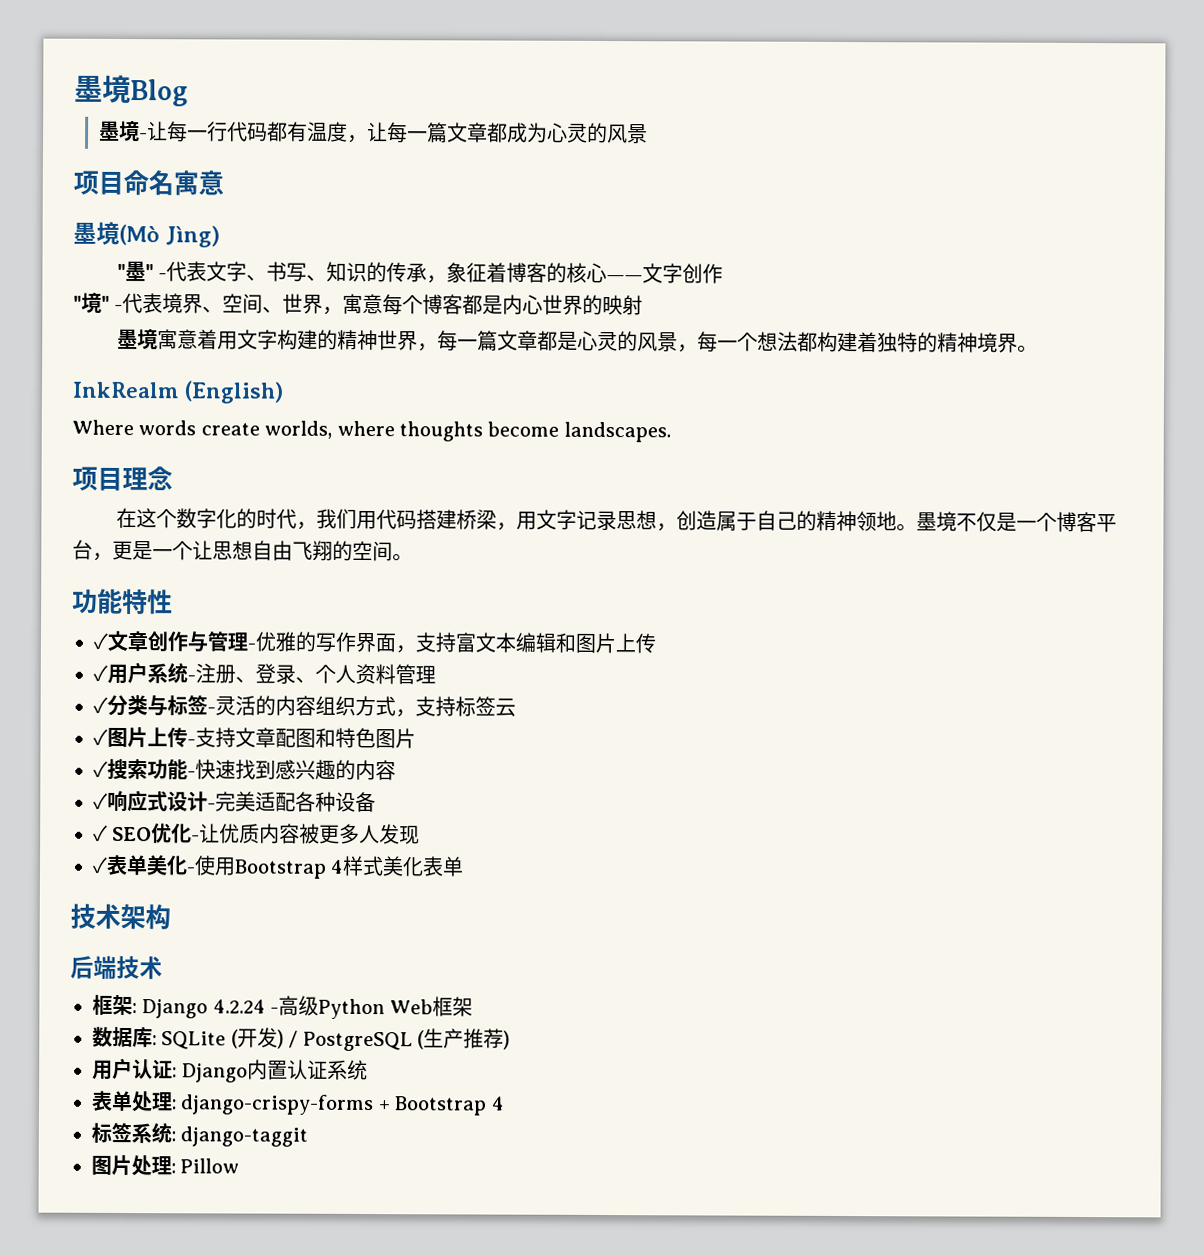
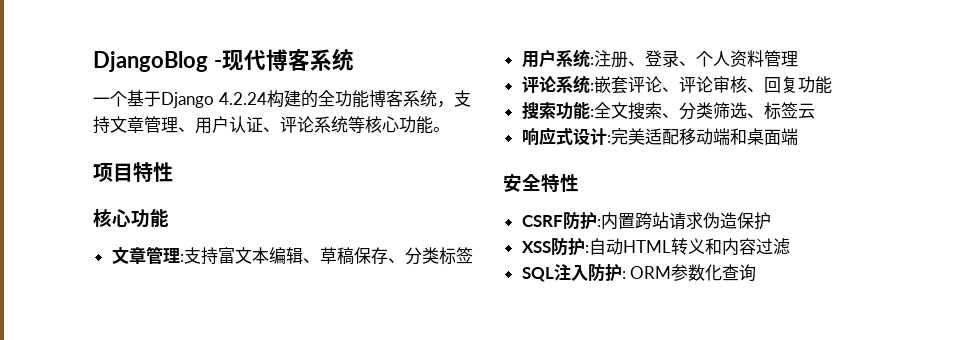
[74,74,188,107] [99,120,649,144] [73,169,224,196] [73,221,221,248] [116,260,724,284] [73,292,644,316] [116,328,1038,353] [72,380,285,404] [72,419,671,443] [72,466,173,491] [115,507,1117,533] [72,539,413,562] [72,588,173,615] [93,630,656,654] [93,664,108,682] 墨境Blog // 墨境-让每一行代码都有温度，让每一篇文章都成为心灵的风景 // 项目命名寓意 // 墨境(Mò Jìng) // "墨" -代表文字、书写、知识的传承，象征着博客的核心——文字创作 // "境" -代表境界、空间、世界，寓意每个博客都是内心世界的映射 // 墨境寓意着用文字构建的精神世界，每一篇文章都是心灵的风景，每一个想法都构建着独特的精神境界。 // InkRealm (English) // Where words create worlds, where thoughts become landscapes. // 项目理念 // 在这个数字化的时代，我们用代码搭建桥梁，用文字记录思想，创造属于自己的精神领地。墨境不仅是一个博客平台，更是一个让思想自由飞翔的空间。 // 功能特性 // ✓文章创作与管理-优雅的写作界面，支持富文本编辑和图片上传 // ✓ -> [93,48,354,72] [93,90,471,108] [93,116,450,134] [93,162,173,183] [93,209,169,228] [111,246,473,265] DjangoBlog -现代博客系统 // 一个基于Django 4.2.24构建的全功能博客系统，支持文章管理、用户认证、评论系统等核心功能。 // 项目特性 // 核心功能 // 文章管理:支持富文本编辑、草稿保存、分类标签 //
[187,675,196,682] - -> [589,57,594,65] :
[93,694,516,718] [93,727,416,749] [93,758,396,781] [93,792,108,810] ✓分类与标签-灵活的内容组织方式，支持标签云 // ✓图片上传-支持文章配图和特色图片 // ✓搜索功能-快速找到感兴趣的内容 // ✓ -> [521,75,832,94] [521,101,815,120] 评论系统:嵌套评论、评论审核、回复功能 // 搜索功能:全文搜索、分类筛选、标签云 //
[207,803,216,810] - -> [606,135,611,143] :
[295,791,376,813] [93,823,421,845] [92,854,465,879] [70,903,171,930] [70,955,163,980] [92,994,473,1020] [92,1026,510,1052] [92,1057,369,1083] [91,1090,505,1116] [91,1122,309,1147] [91,1154,240,1177] 各种设备 // ✓ SEO优化-让优质内容被更多人发现 // ✓表单美化-使用Bootstrap 4样式美化表单 // 技术架构 // 后端技术 // 框架: Django 4.2.24 -高级Python Web框架 // 数据库: SQLite (开发) / PostgreSQL (生产推荐) // 用户认证: Django内置认证系统 // 表单处理: django-crispy-forms + Bootstrap 4 // 标签系统: django-taggit // 图片处理: Pillow -> [678,128,798,145] [503,174,579,193] [521,212,771,230] [521,238,790,256] [521,264,757,282] 移动端和桌面端 // 安全特性 // CSRF防护:内置跨站请求伪造保护 // XSS防护:自动HTML转义和内容过滤 // SQL注入防护: ORM参数化查询

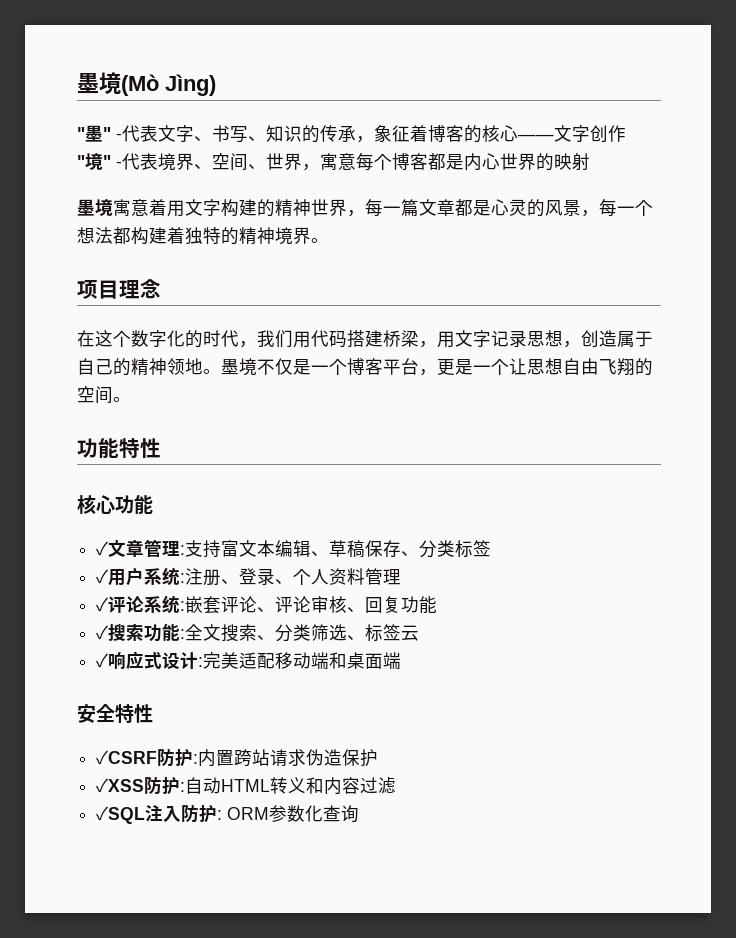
[93,48,354,72] [93,90,471,108] [93,116,450,134] [93,163,133,182] DjangoBlog -现代博客系统 // 一个基于Django 4.2.24构建的全功能博客系统，支持文章管理、用户认证、评论系统等核心功能。 // 项目 -> [77,72,216,96] [77,125,626,143] [77,153,590,171] [77,199,653,217] [77,227,329,245] [77,279,161,299] [77,330,653,348] [77,358,653,376] [77,386,131,404] [77,438,119,458] 墨境(Mò Jìng) // "墨" -代表文字、书写、知识的传承，象征着博客的核心——文字创作 // "境" -代表境界、空间、世界，寓意每个博客都是内心世界的映射 // 墨境寓意着用文字构建的精神世界，每一篇文章都是心灵的风景，每一个想法都构建着独特的精神境界。 // 项目理念 // 在这个数字化的时代，我们用代码搭建桥梁，用文字记录思想，创造属于自己的精神领地。墨境不仅是一个博客平台，更是一个让思想自由飞翔的空间。 // 功能
(169, 218) none -> [96,541,110,556] ✓
(473, 255) none -> [96,569,110,584] ✓
(798, 59) none -> [96,597,110,612] ✓
(832, 85) none -> [96,625,110,640] ✓
(815, 111) none -> [96,653,110,668] ✓
[521,215,563,227] CSRF -> [96,750,158,765] ✓CSRF
[521,241,551,253] XSS -> [96,778,145,793] ✓XSS
[521,267,554,282] SQL -> [96,806,146,824] ✓SQL

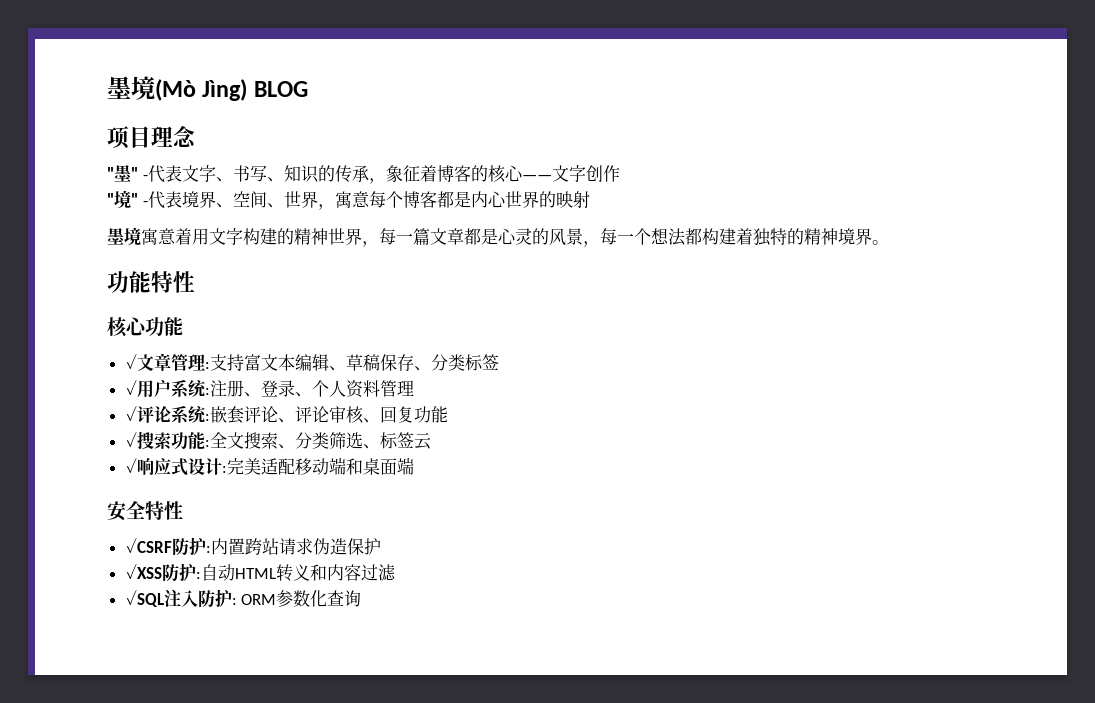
(216, 85) none -> [253,81,308,97] [107,125,196,149] BLOG // 项目理念
[77,279,161,299] [77,330,653,348] [77,358,653,376] [77,386,131,404] // 项目理念 // 在这个数字化的时代，我们用代码搭建桥梁，用文字记录思想，创造属于自己的精神领地。墨境不仅是一个博客平台，更是一个让思想自由飞翔的空间。 -> (889, 242) none

